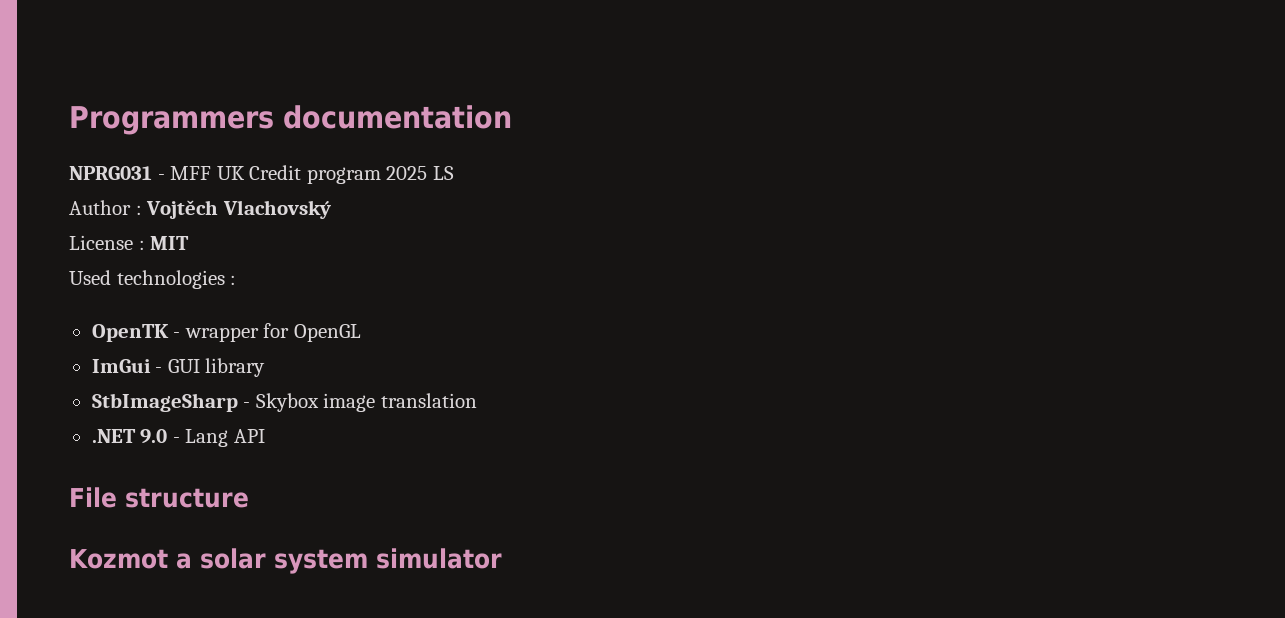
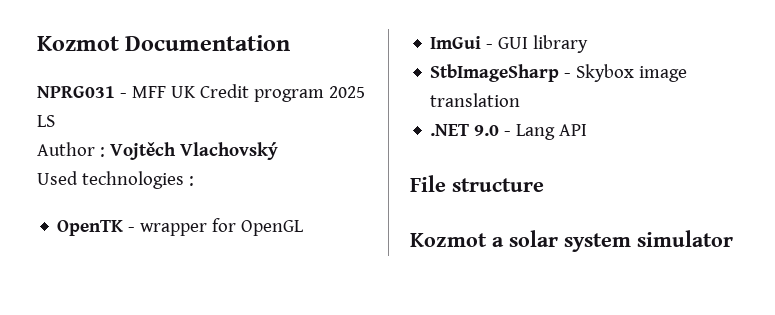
[69,105,512,135] Programmers documentation -> [37,35,291,51] Kozmot Documentation
[69,235,190,250] // License : MIT -> (278, 151) none

